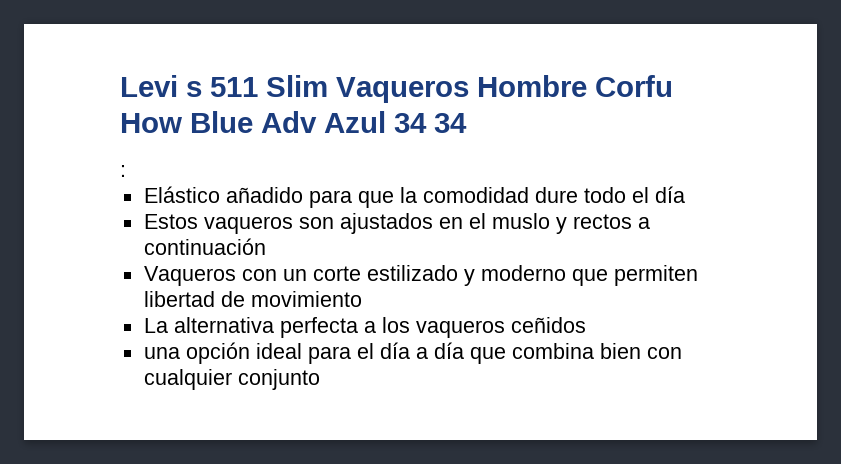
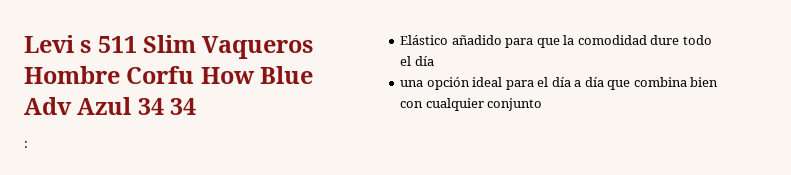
[143,213,650,234] [143,238,266,255] [143,265,698,286] [143,291,362,307] [143,317,586,338] // Estos vaqueros son ajustados en el muslo y rectos a continuación // Vaqueros con un corte estilizado y moderno que permiten libertad de movimiento // La alternativa perfecta a los vaqueros ceñidos -> (434, 61) none

